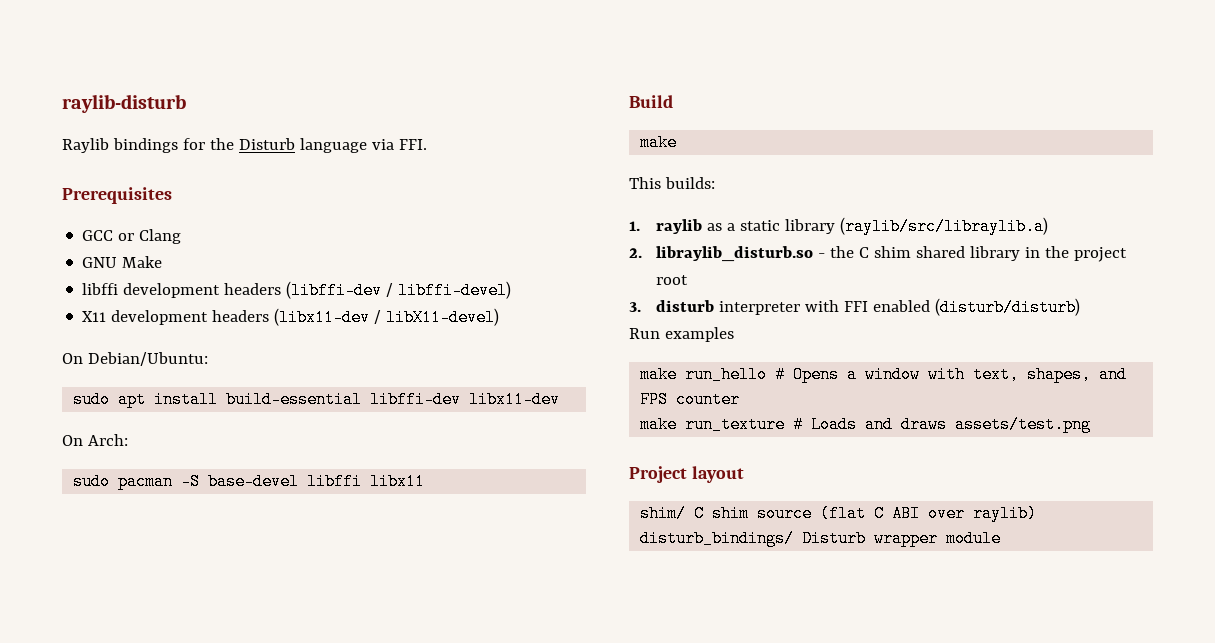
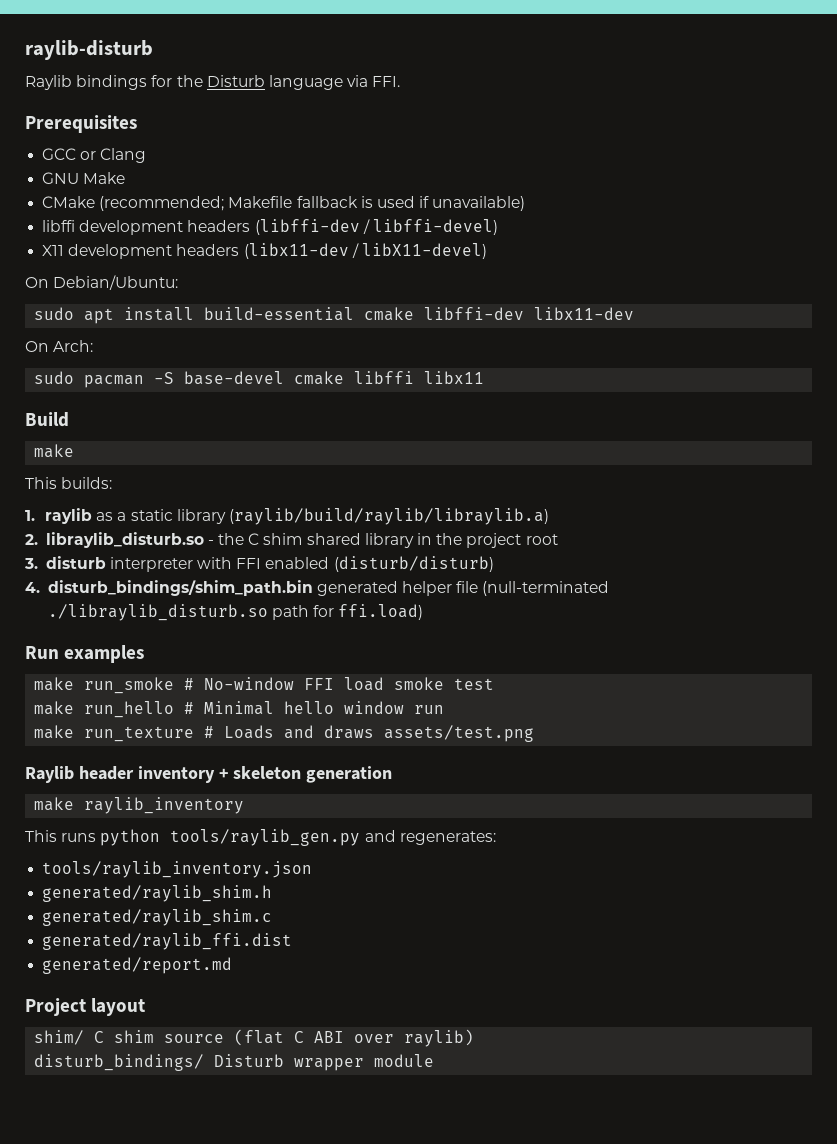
(163, 262) none -> [42,196,526,211] // CMake (recommended; Makefile fallback is used if unavailable)
(363, 399) none -> [364,307,415,321] cmake
(300, 481) none -> [294,371,345,385] cmake
[839,217,1048,235] (raylib/src/libraylib.a) -> [229,508,550,525] (raylib/build/raylib/libraylib.a)
[629,327,734,342] [640,366,1128,383] [640,391,741,408] Run examples // make run_hello # Opens a window with text, shapes, and FPS counter -> [25,580,610,596] [47,604,424,621] [25,645,145,663] [34,677,495,694] [34,701,445,718] 4. disturb_bindings/shim_path.bin generated helper file (null-terminated ./libraylib_disturb.so path for ffi.load) // Run examples // make run_smoke # No-window FFI load smoke test // make run_hello # Minimal hello window run
(1092, 424) none -> [25,766,393,783] [34,797,245,814] [25,829,496,846] [42,861,313,878] [42,885,273,902] [42,909,273,926] [42,933,293,950] [42,957,233,974] // Raylib header inventory + skeleton generation // make raylib_inventory // This runs python tools/raylib_gen.py and regenerates: // tools/raylib_inventory.json // generated/raylib_shim.h // generated/raylib_shim.c // generated/raylib_ffi.dist // generated/report.md

